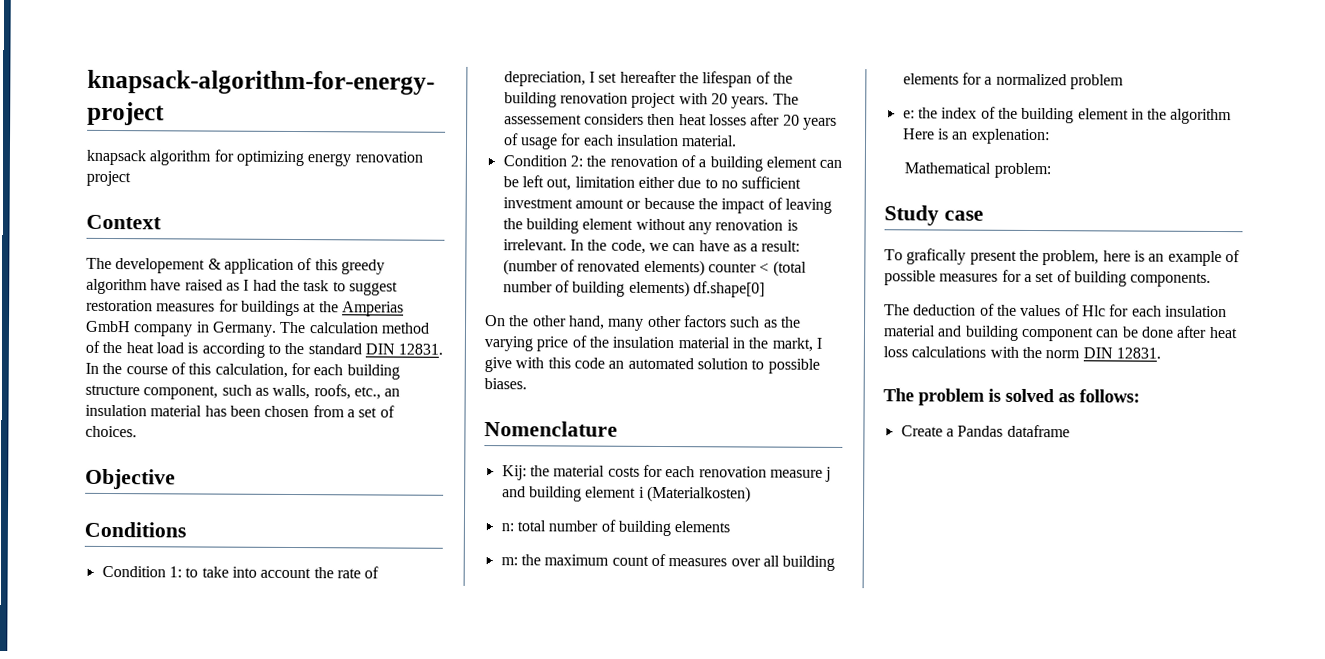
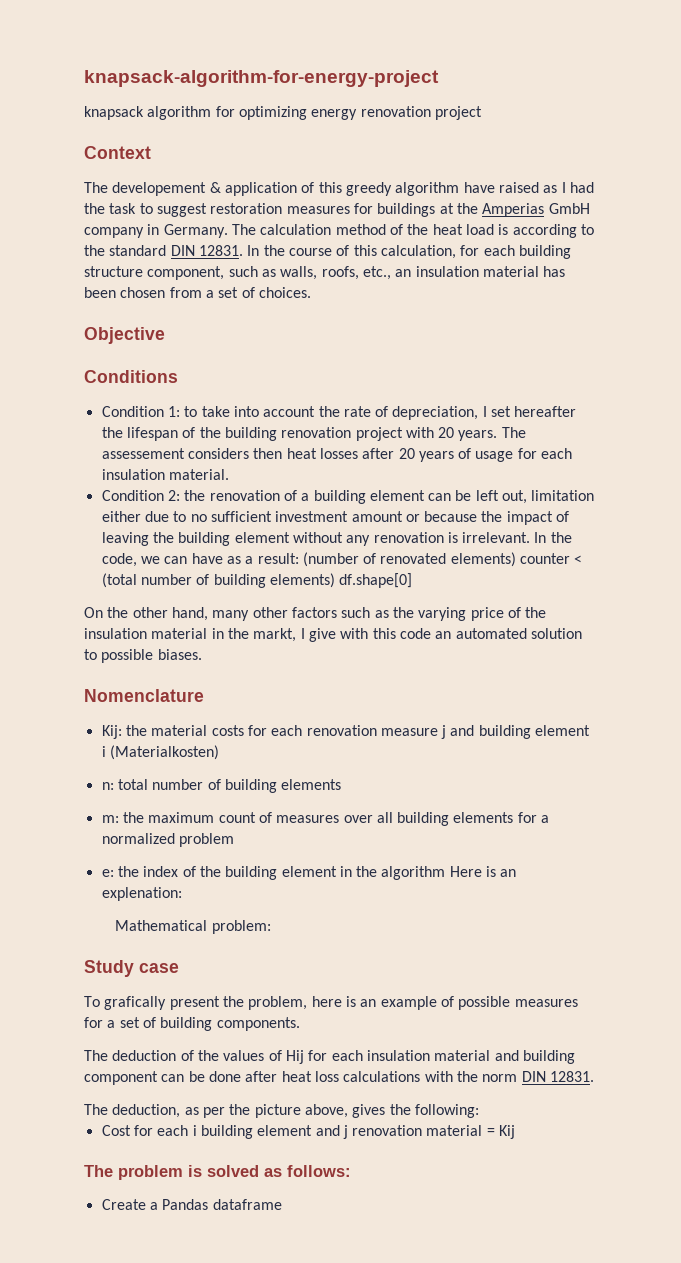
[1081,305,1106,317] Hlc -> [285,1050,304,1064] Hij
(1161, 353) none -> [84,1104,479,1118] [101,1125,516,1139] // The deduction, as per the picture above, gives the following: // Cost for each i building element and j renovation material = Kij

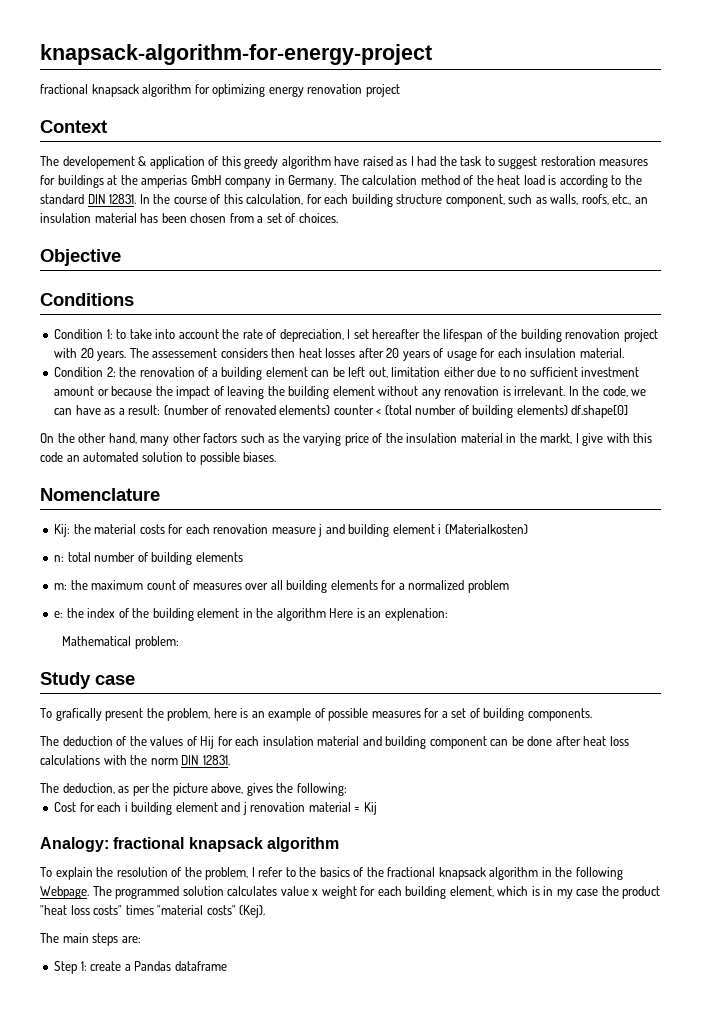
(439, 78) none -> [40,84,88,94] fractional
[482,203,545,217] Amperias -> [141,175,188,188] amperias
[84,1165,351,1180] [101,1199,146,1210] The problem is solved as follows: // Create -> [40,837,339,852] [40,867,623,880] [40,886,661,899] [40,905,266,918] [40,933,141,946] [54,961,122,974] Analogy: fractional knapsack algorithm // To explain the resolution of the problem, I refer to the basics of the fractional knapsack algorithm in the following Webpage. The programmed solution calculates value x weight for each building element, which is in my case the product "heat loss costs" times "material costs" (Kej). // The main steps are: // Step 1: create

